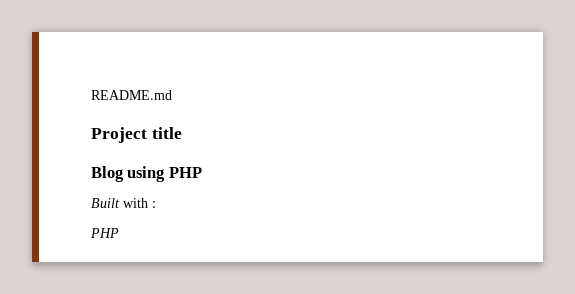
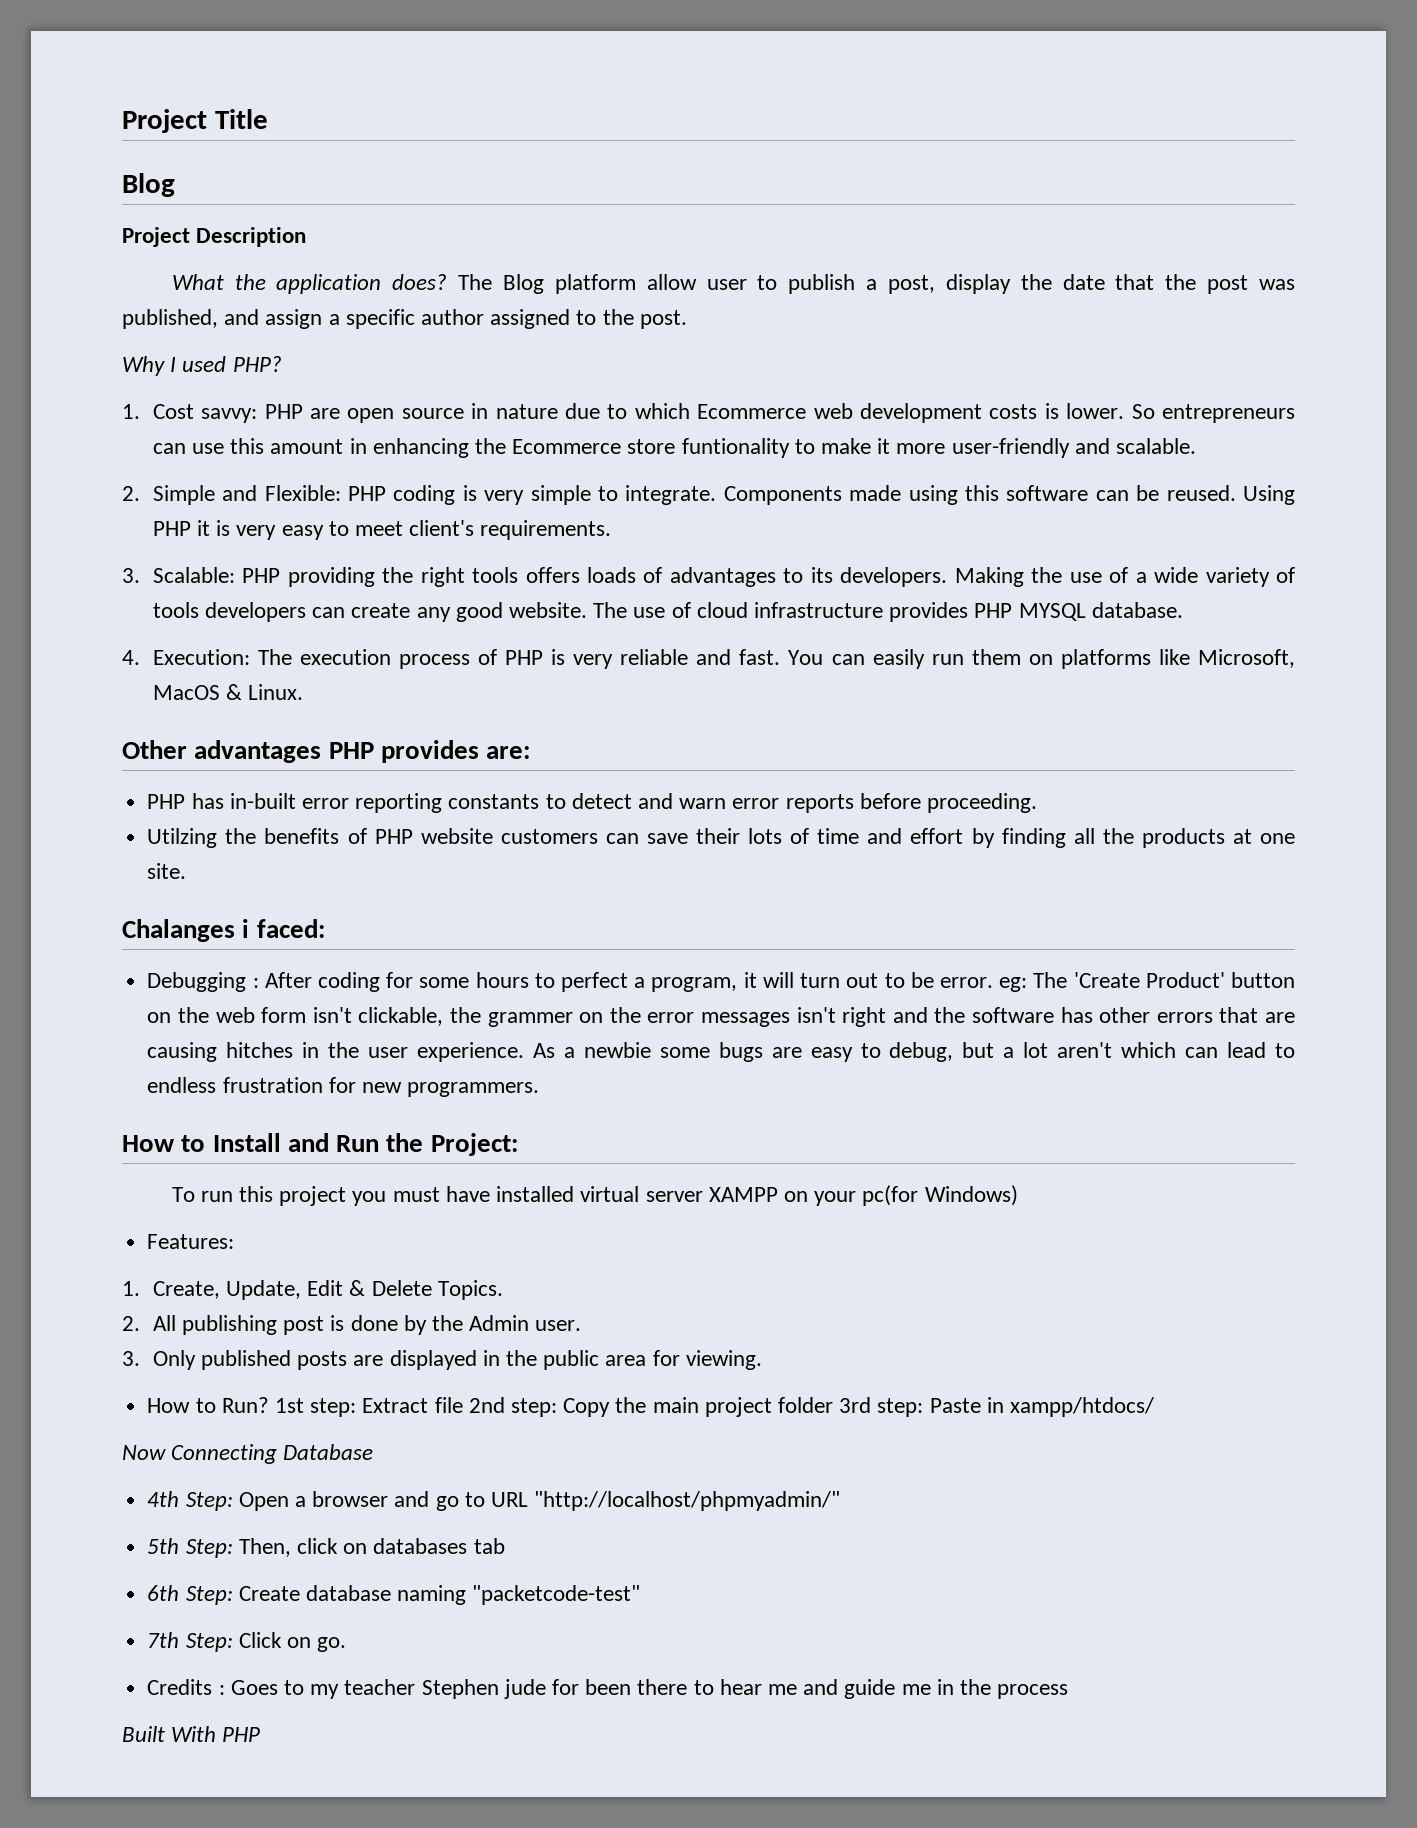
[91,90,172,100] [91,127,182,143] [91,166,202,182] README.md // Project title // Blog using PHP -> [122,109,268,133] [122,173,175,197] [122,227,307,247] [171,274,1295,294] [122,309,687,329] [122,356,282,376] [122,403,1296,423] [152,438,1197,458] [122,485,1296,505] [152,520,612,540] [122,567,1295,587] [152,602,1183,622] [122,649,1295,669] [152,684,304,700] [122,740,531,763] [147,793,1038,813] [147,828,1295,848] [147,863,187,879] [122,919,325,942] [147,972,1296,992] [147,1007,1295,1027] [147,1042,1296,1062] [147,1077,540,1097] [122,1133,518,1156] [171,1185,1018,1206] [147,1234,235,1249] [122,1280,503,1300] [122,1315,582,1335] [122,1350,762,1370] [147,1397,1155,1417] [122,1444,374,1464] [147,1491,841,1511] [147,1538,505,1558] [147,1585,641,1605] [147,1632,347,1652] [147,1679,1069,1699] Project Title // Blog // Project Description // What the application does? The Blog platform allow user to publish a post, display the date that the post was published, and assign a specific author assigned to the post. // Why I used PHP? // 1. Cost savvy: PHP are open source in nature due to which Ecommerce web development costs is lower. So entrepreneurs can use this amount in enhancing the Ecommerce store funtionality to make it more user-friendly and scalable. // 2. Simple and Flexible: PHP coding is very simple to integrate. Components made using this software can be reused. Using PHP it is very easy to meet client's requirements. // 3. Scalable: PHP providing the right tools offers loads of advantages to its developers. Making the use of a wide variety of tools developers can create any good website. The use of cloud infrastructure provides PHP MYSQL database. // 4. Execution: The execution process of PHP is very reliable and fast. You can easily run them on platforms like Microsoft, MacOS & Linux. // Other advantages PHP provides are: // PHP has in-built error reporting constants to detect and warn error reports before proceeding. // Utilzing the benefits of PHP website customers can save their lots of time and effort by finding all the products at one site. // Chalanges i faced: // Debugging : After coding for some hours to perfect a program, it will turn out to be error. eg: The 'Create Product' button on the web form isn't clickable, the grammer on the error messages isn't right and the software has other errors that are causing hitches in the user experience. As a newbie some bugs are easy to debug, but a lot aren't which can lead to endless frustration for new programmers. // How to Install and Run the Project: // To run this project you must have installed virtual server XAMPP on your pc(for Windows) // Features: // 1. Create, Update, Edit & Delete Topics. // 2. All publishing post is done by the Admin user. // 3. Only published posts are displayed in the public area for viewing. // How to Run? 1st step: Extract file 2nd step: Copy the main project folder 3rd step: Paste in xampp/htdocs/ // Now Connecting Database // 4th Step: Open a browser and go to URL "http://localhost/phpmyadmin/" // 5th Step: Then, click on databases tab // 6th Step: Create database naming "packetcode-test" // 7th Step: Click on go. // Credits : Goes to my teacher Stephen jude for been there to hear me and guide me in the process
[123,198,156,208] with : // -> [171,1726,217,1742] With

